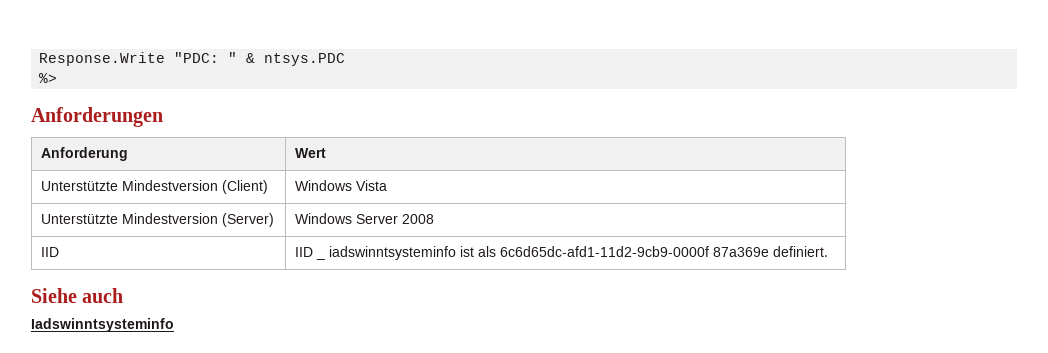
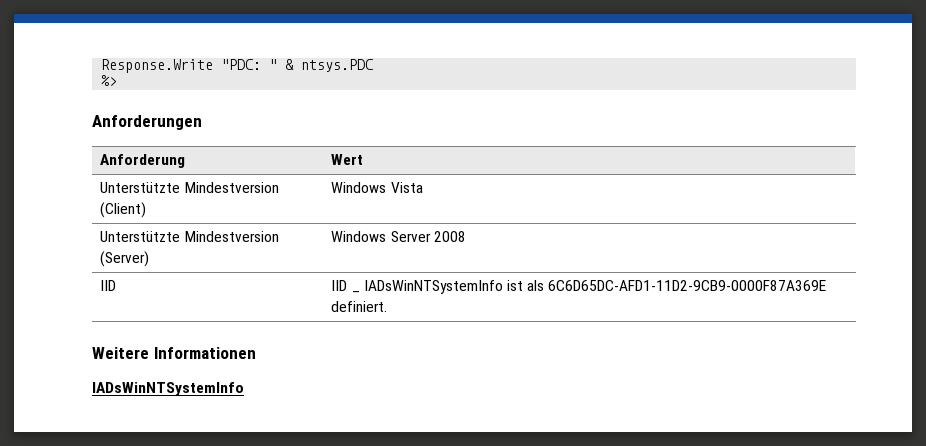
[328,246,456,260] iadswinntsysteminfo -> [363,280,503,294] IADsWinNTSystemInfo
[499,246,769,257] 6c6d65dc-afd1-11d2-9cb9-0000f 87a369e -> [548,280,827,291] 6C6D65DC-AFD1-11D2-9CB9-0000F87A369E
[31,288,124,303] [31,318,174,332] Siehe auch // Iadswinntsysteminfo -> [92,347,256,359] [92,382,244,396] Weitere Informationen // IADsWinNTSystemInfo

